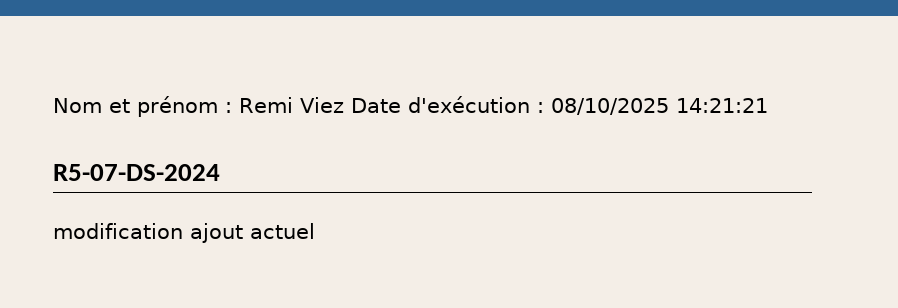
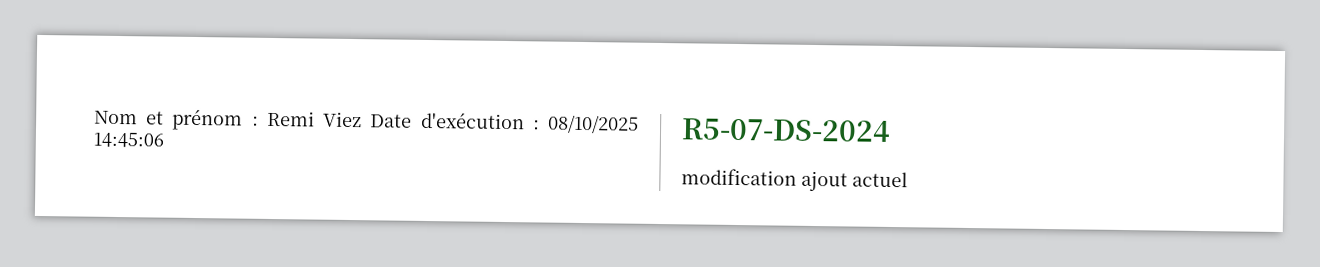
[675,98,768,113] 14:21:21 -> [93,131,164,148] 14:45:06

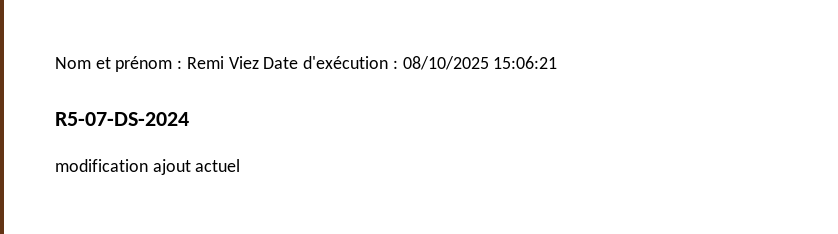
[93,131,164,148] 14:45:06 -> [493,56,558,69] 15:06:21

